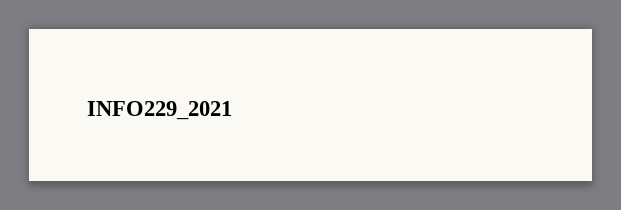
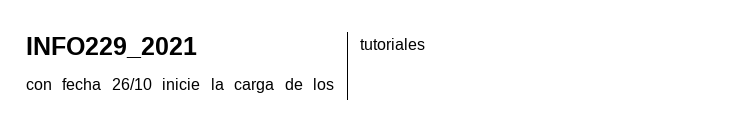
(232, 110) none -> [26,78,334,93] [360,38,425,50] // con fecha 26/10 inicie la carga de los tutoriales

